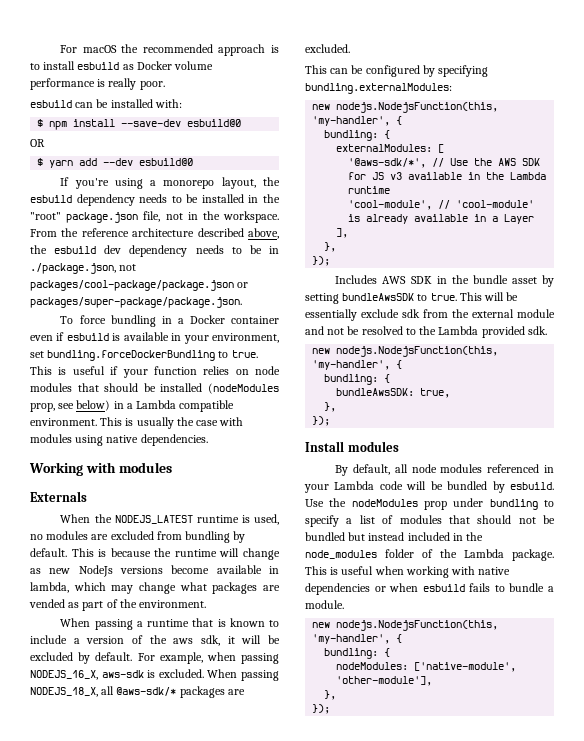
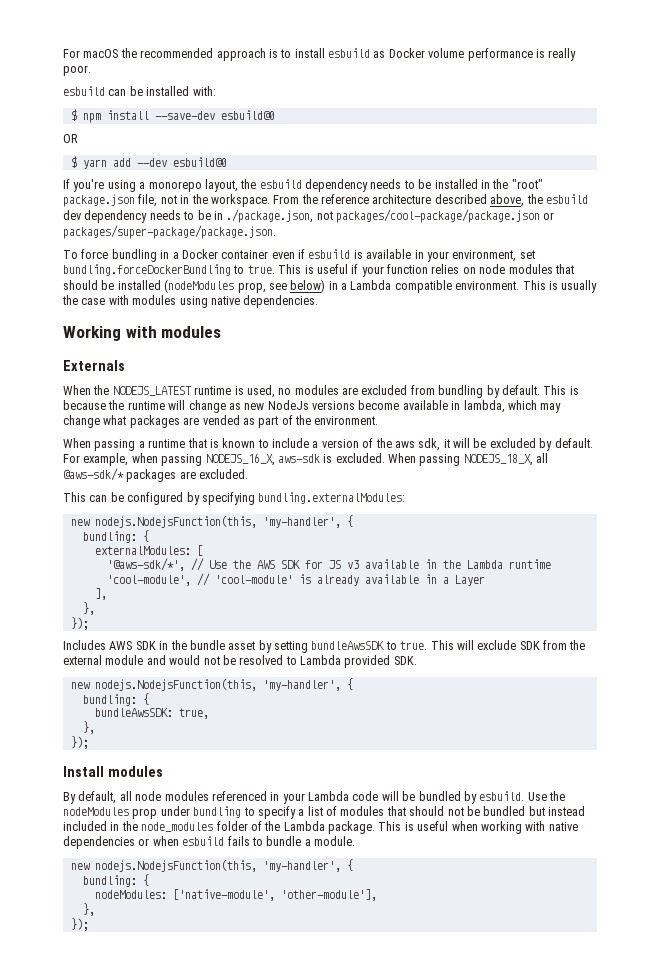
[506,292,519,301] [305,309,420,321] be essentially exclude sdk -> [477,640,540,650] exclude SDK
(324, 330) none -> [169,655,201,665] would
[419,326,437,335] the -> (297, 660) none
[527,326,547,335] sdk. -> [393,656,417,665] SDK.

